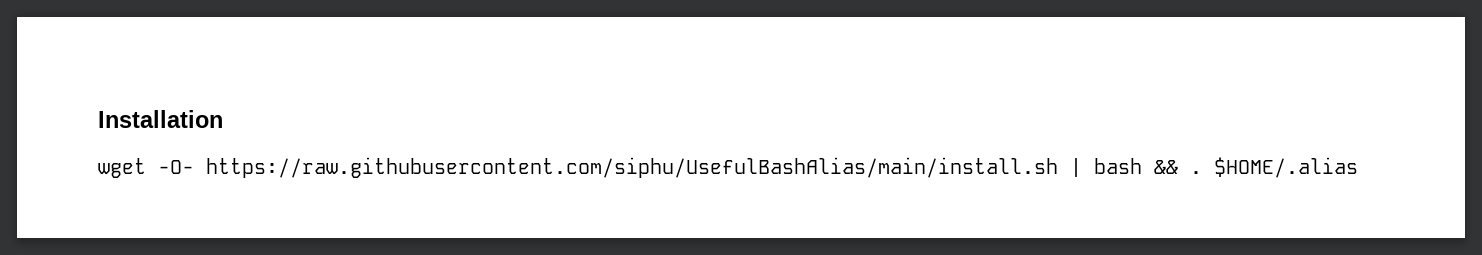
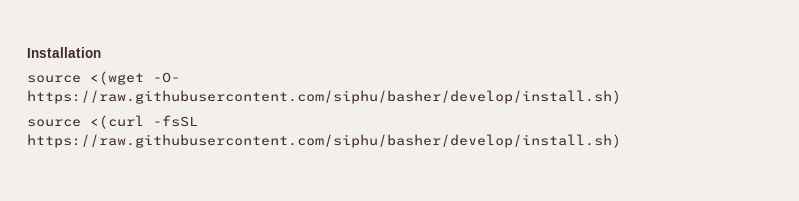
[98,157,1358,178] wget -O- https://raw.githubusercontent.com/siphu/UsefulBashAlias/main/install.sh | bash && . $HOME/.alias -> [27,71,180,85] [27,90,621,104] [27,115,198,129] [27,134,621,148] source <(wget -O- https://raw.githubusercontent.com/siphu/basher/develop/install.sh) // source <(curl -fsSL https://raw.githubusercontent.com/siphu/basher/develop/install.sh)

